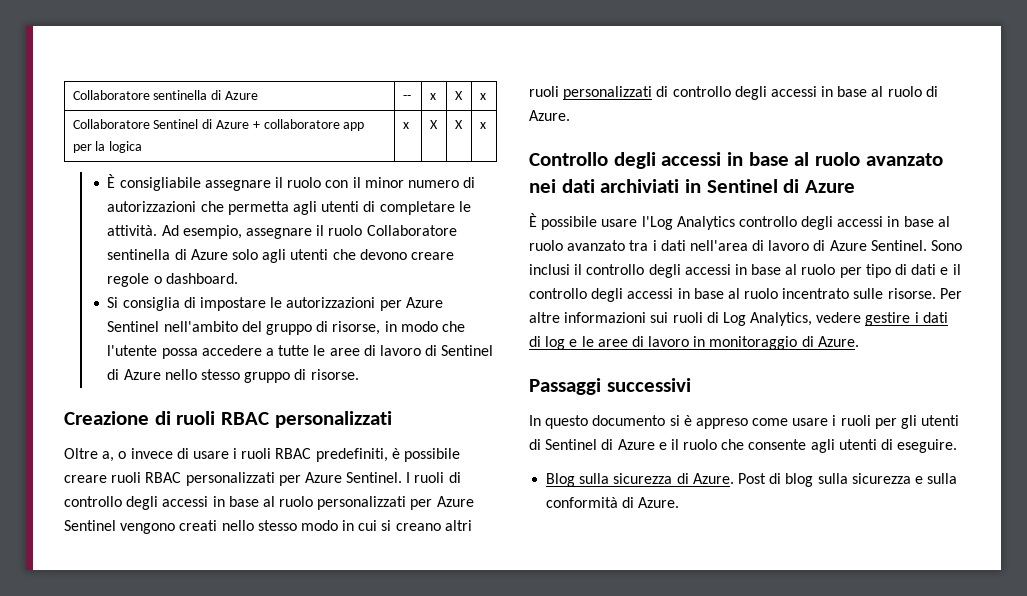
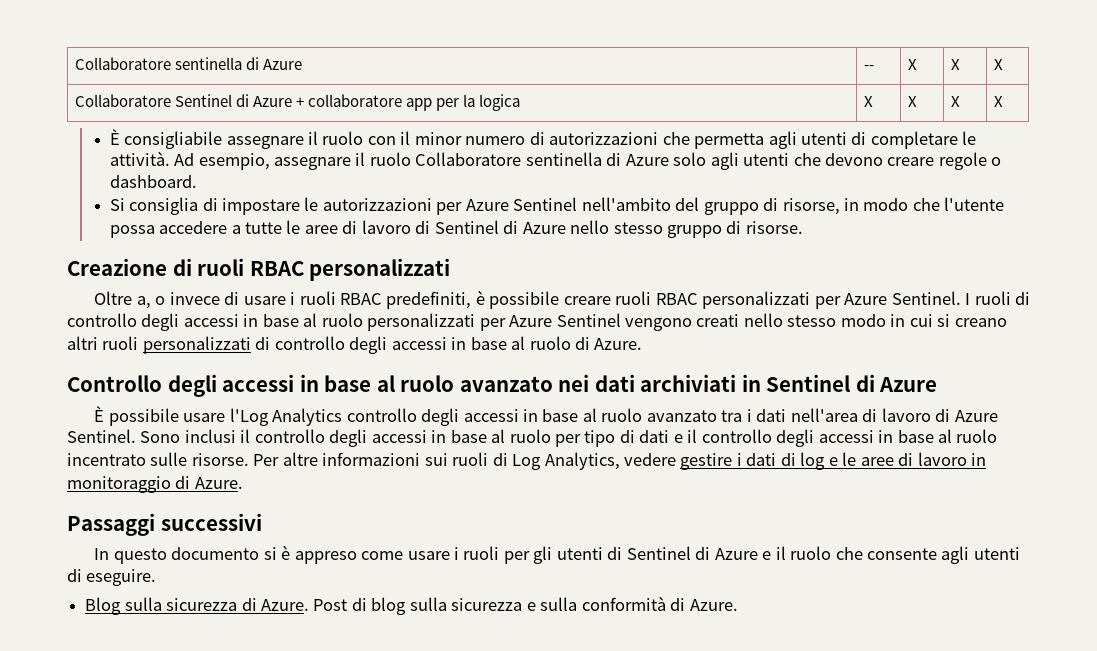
[429,93,436,100] [454,91,463,100] [479,93,486,100] x | X | x -> [907,59,917,70] [950,59,960,70] [993,59,1003,70] X | X | X
[402,122,409,129] [429,120,438,129] [454,120,463,129] [479,122,486,129] x | X | X | x -> [863,96,873,107] [907,96,917,107] [950,96,960,107] [993,96,1003,107] X | X | X | X

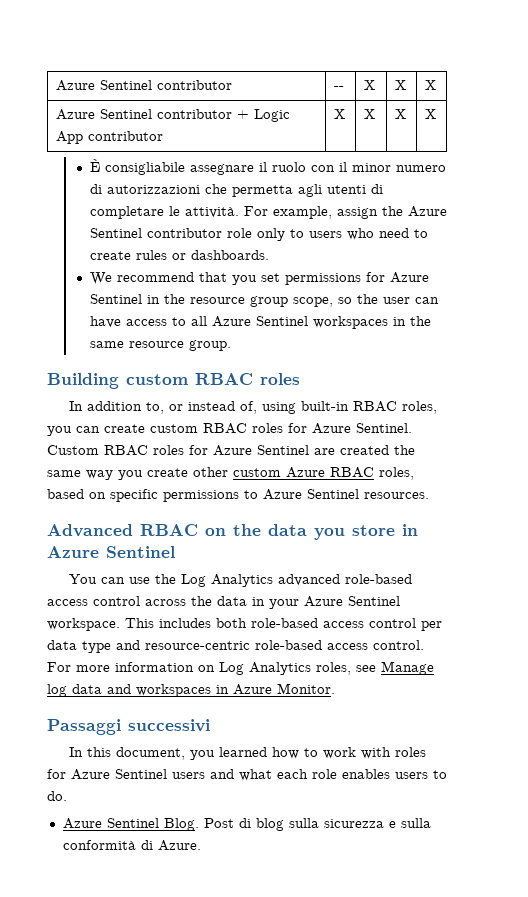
[74,57,302,70] Collaboratore sentinella di Azure -> [56,80,233,91] Azure Sentinel contributor
[74,94,521,111] Collaboratore Sentinel di Azure + collaboratore app per la logica -> [56,109,291,122] [56,131,164,144] Azure Sentinel contributor + Logic App contributor
[174,152,1002,170] [109,175,197,188] [109,197,1005,215] [109,220,803,238] [67,258,451,281] [94,290,1030,309] [67,313,1007,331] [67,336,643,354] [67,374,938,397] [94,406,998,426] [67,429,998,447] [67,452,987,470] [67,476,243,493] [67,513,262,536] [94,545,1020,564] [67,569,157,586] [85,597,309,615] Ad esempio, assegnare il ruolo Collaboratore sentinella di Azure solo agli utenti che devono creare regole o dashboard. // Si consiglia di impostare le autorizzazioni per Azure Sentinel nell'ambito del gruppo di risorse, in modo che l'utente possa accedere a tutte le aree di lavoro di Sentinel di Azure nello stesso gruppo di risorse. // Creazione di ruoli RBAC personalizzati // Oltre a, o invece di usare i ruoli RBAC predefiniti, è possibile creare ruoli RBAC personalizzati per Azure Sentinel. I ruoli di controllo degli accessi in base al ruolo personalizzati per Azure Sentinel vengono creati nello stesso modo in cui si creano altri ruoli personalizzati di controllo degli accessi in base al ruolo di Azure. // Controllo degli accessi in base al ruolo avanzato nei dati archiviati in Sentinel di Azure // È possibile usare l'Log Analytics controllo degli accessi in base al ruolo avanzato tra i dati nell'area di lavoro di Azure Sentinel. Sono inclusi il controllo degli accessi in base al ruolo per tipo di dati e il controllo degli accessi in base al ruolo incentrato sulle risorse. Per altre informazioni sui ruoli di Log Analytics, vedere gestire i dati di log e le aree di lavoro in monitoraggio di Azure. // Passaggi successivi // In questo documento si è appreso come usare i ruoli per gli utenti di Sentinel di Azure e il ruolo che consente agli utenti di eseguire. // Blog sulla sicurezza di Azure. -> [244,206,448,219] [90,228,429,241] [90,250,270,260] [90,272,430,285] [90,294,440,307] [90,316,432,329] [90,340,232,351] [47,373,300,389] [68,401,437,414] [47,423,412,436] [47,445,415,456] [47,467,414,480] [47,489,429,502] [47,524,418,540] [47,546,175,558] [68,574,412,587] [47,596,400,609] [47,618,442,631] [47,640,424,653] [47,661,434,675] [47,683,335,697] [47,719,210,735] [68,747,426,760] [47,769,447,781] [47,791,67,801] [62,818,199,831] For example, assign the Azure Sentinel contributor role only to users who need to create rules or dashboards. // We recommend that you set permissions for Azure Sentinel in the resource group scope, so the user can have access to all Azure Sentinel workspaces in the same resource group. // Building custom RBAC roles // In addition to, or instead of, using built-in RBAC roles, you can create custom RBAC roles for Azure Sentinel. Custom RBAC roles for Azure Sentinel are created the same way you create other custom Azure RBAC roles, based on specific permissions to Azure Sentinel resources. // Advanced RBAC on the data you store in Azure Sentinel // You can use the Log Analytics advanced role-based access control across the data in your Azure Sentinel workspace. This includes both role-based access control per data type and resource-centric role-based access control. For more information on Log Analytics roles, see Manage log data and workspaces in Azure Monitor. // Passaggi successivi // In this document, you learned how to work with roles for Azure Sentinel users and what each role enables users to do. // Azure Sentinel Blog.

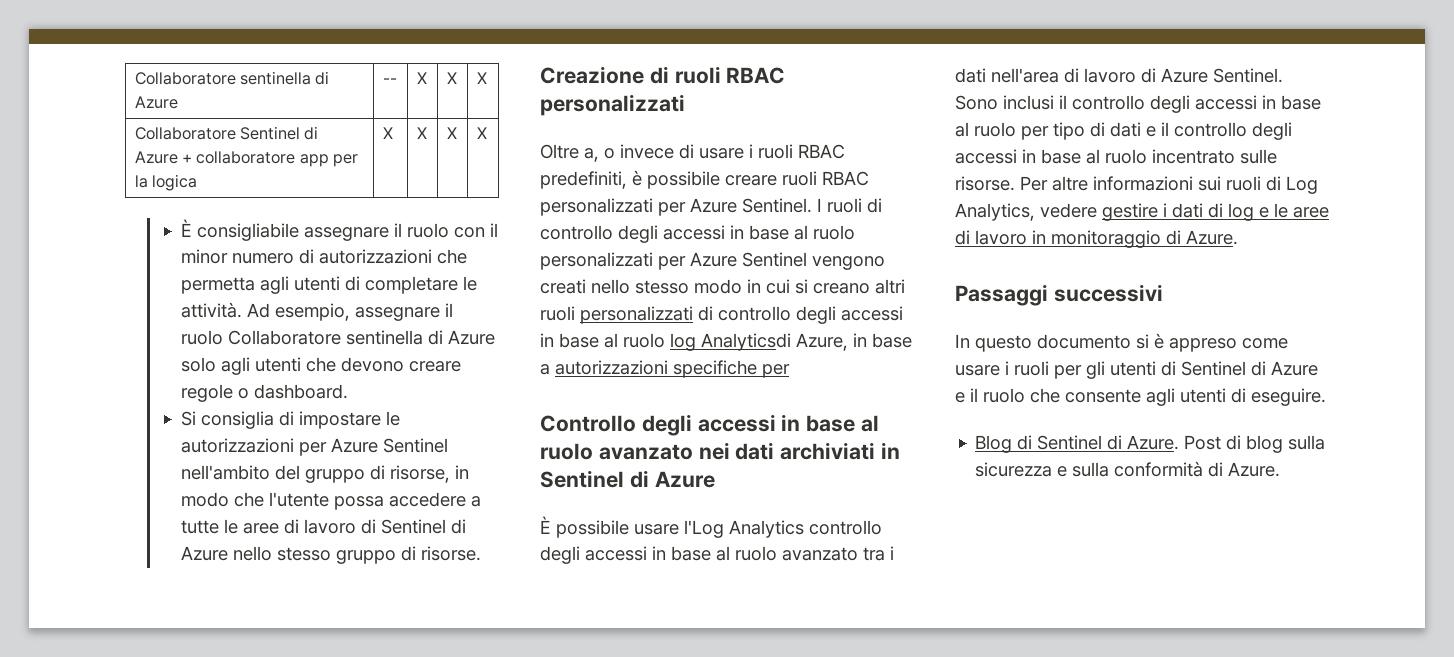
[56,80,233,91] Azure Sentinel contributor -> [134,71,330,85] [134,96,178,109] Collaboratore sentinella di Azure
[56,109,291,122] [56,131,164,144] Azure Sentinel contributor + Logic App contributor -> [134,126,319,140] [134,151,359,167] [134,174,197,191] Collaboratore Sentinel di Azure + collaboratore app per la logica
[244,206,448,219] [90,228,429,241] [90,250,270,260] [90,272,430,285] [90,294,440,307] [90,316,432,329] [90,340,232,351] [47,373,300,389] [68,401,437,414] [47,423,412,436] [47,445,415,456] [47,467,414,480] [47,489,429,502] [47,524,418,540] [47,546,175,558] [68,574,412,587] [47,596,400,609] [47,618,442,631] [47,640,424,653] [47,661,434,675] [47,683,335,697] [47,719,210,735] [68,747,426,760] [47,769,447,781] [47,791,67,801] [62,818,199,831] For example, assign the Azure Sentinel contributor role only to users who need to create rules or dashboards. // We recommend that you set permissions for Azure Sentinel in the resource group scope, so the user can have access to all Azure Sentinel workspaces in the same resource group. // Building custom RBAC roles // In addition to, or instead of, using built-in RBAC roles, you can create custom RBAC roles for Azure Sentinel. Custom RBAC roles for Azure Sentinel are created the same way you create other custom Azure RBAC roles, based on specific permissions to Azure Sentinel resources. // Advanced RBAC on the data you store in Azure Sentinel // You can use the Log Analytics advanced role-based access control across the data in your Azure Sentinel workspace. This includes both role-based access control per data type and resource-centric role-based access control. For more information on Log Analytics roles, see Manage log data and workspaces in Azure Monitor. // Passaggi successivi // In this document, you learned how to work with roles for Azure Sentinel users and what each role enables users to do. // Azure Sentinel Blog. -> [246,303,453,321] [180,330,495,345] [180,357,461,375] [180,384,348,402] [180,411,400,429] [180,438,448,456] [180,465,469,483] [180,492,481,510] [180,519,466,534] [180,546,481,564] [540,66,786,84] [540,94,685,116] [540,144,845,162] [540,170,869,189] [540,198,882,216] [540,225,855,243] [540,252,885,270] [540,279,905,294] [540,306,903,324] [540,333,912,351] [540,360,790,378] [540,414,880,436] [540,442,901,460] [540,470,715,488] [540,516,882,538] [540,546,894,564] [955,68,1283,83] [955,95,1321,113] [955,122,1292,140] [955,149,1277,164] [955,176,1318,194] [955,203,1329,221] [955,230,1238,248] [955,284,1163,306] [955,333,1288,352] [955,361,1318,379] [955,388,1326,406] [975,435,1180,453] Ad esempio, assegnare il ruolo Collaboratore sentinella di Azure solo agli utenti che devono creare regole o dashboard. // Si consiglia di impostare le autorizzazioni per Azure Sentinel nell'ambito del gruppo di risorse, in modo che l'utente possa accedere a tutte le aree di lavoro di Sentinel di Azure nello stesso gruppo di risorse. // Creazione di ruoli RBAC personalizzati // Oltre a, o invece di usare i ruoli RBAC predefiniti, è possibile creare ruoli RBAC personalizzati per Azure Sentinel. I ruoli di controllo degli accessi in base al ruolo personalizzati per Azure Sentinel vengono creati nello stesso modo in cui si creano altri ruoli personalizzati di controllo degli accessi in base al ruolo log Analyticsdi Azure, in base a autorizzazioni specifiche per // Controllo degli accessi in base al ruolo avanzato nei dati archiviati in Sentinel di Azure // È possibile usare l'Log Analytics controllo degli accessi in base al ruolo avanzato tra i dati nell'area di lavoro di Azure Sentinel. Sono inclusi il controllo degli accessi in base al ruolo per tipo di dati e il controllo degli accessi in base al ruolo incentrato sulle risorse. Per altre informazioni sui ruoli di Log Analytics, vedere gestire i dati di log e le aree di lavoro in monitoraggio di Azure. // Passaggi successivi // In questo documento si è appreso come usare i ruoli per gli utenti di Sentinel di Azure e il ruolo che consente agli utenti di eseguire. // Blog di Sentinel di Azure.

